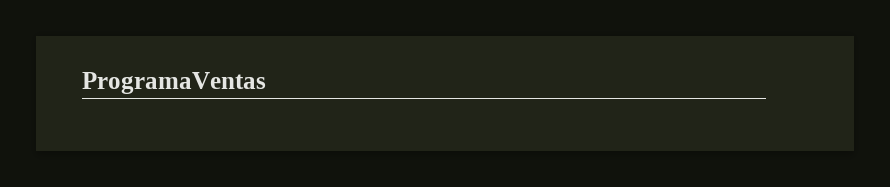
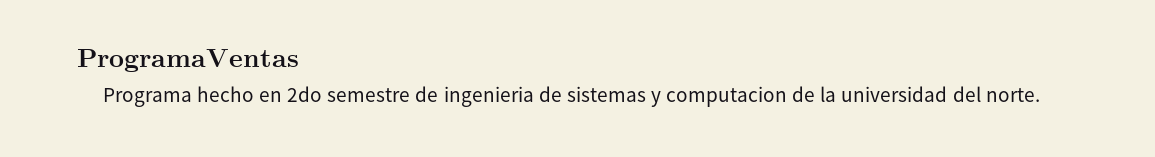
(266, 83) none -> [102,86,1040,107] // Programa hecho en 2do semestre de ingenieria de sistemas y computacion de la universidad del norte.

